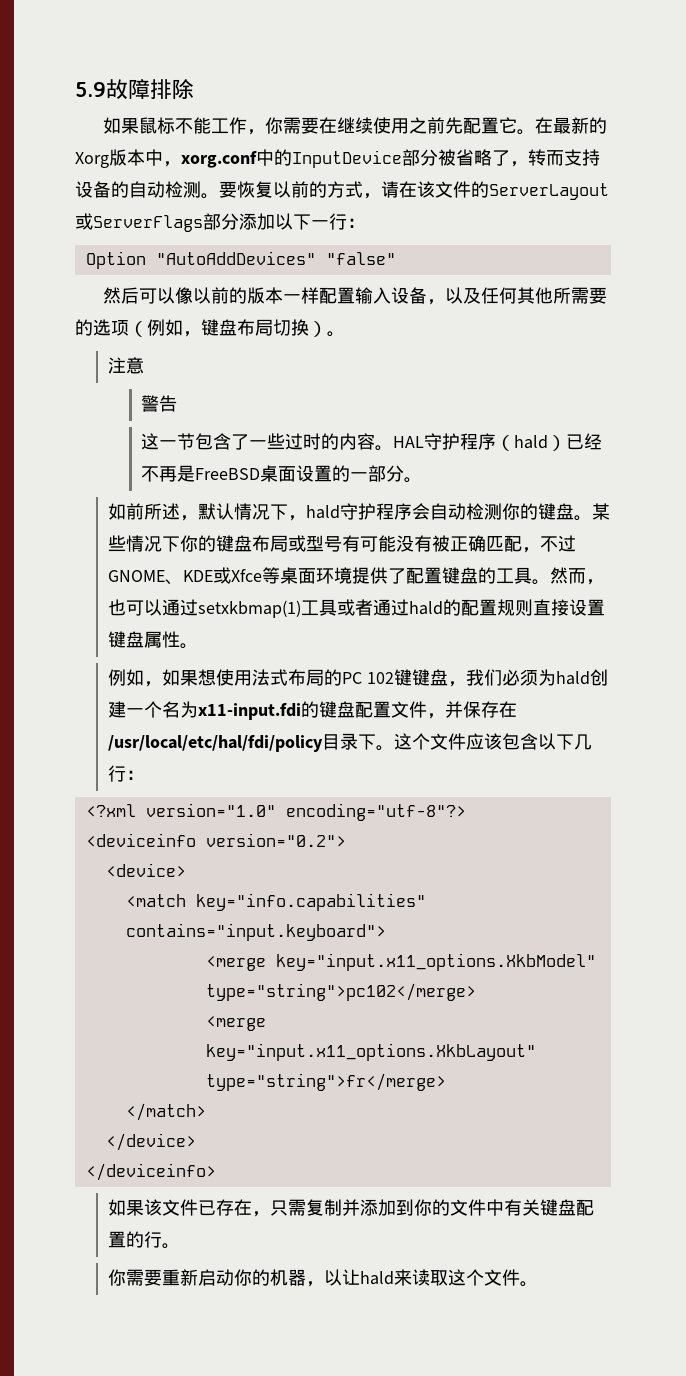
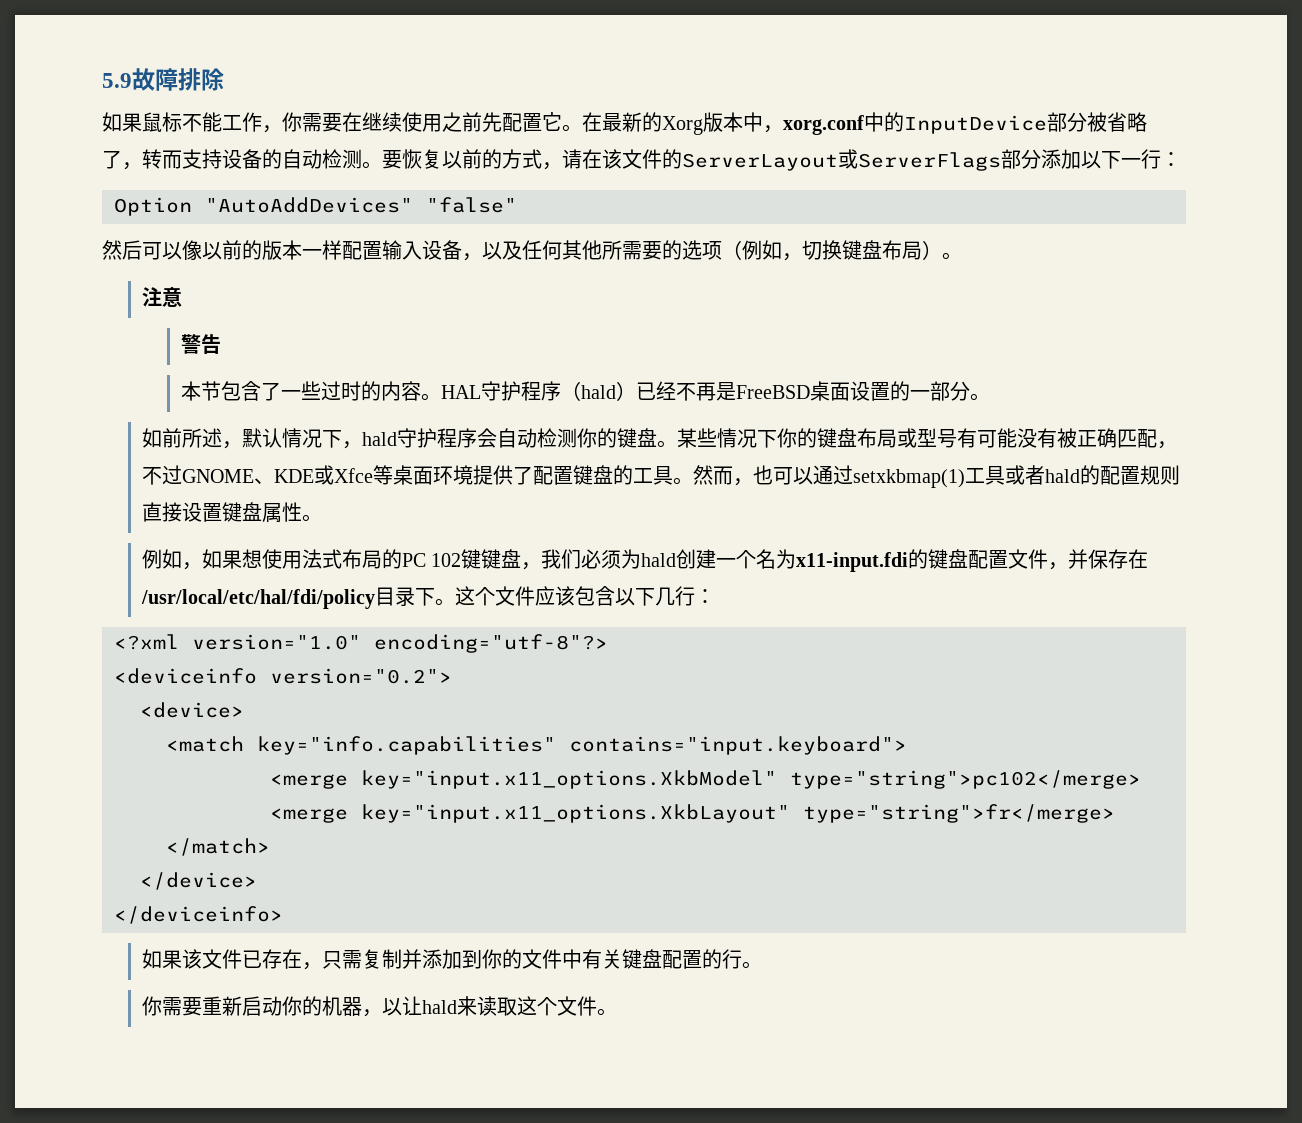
[201,319,309,336] 键盘布局切换 -> [802,240,922,260] 切换键盘布局
[141,433,178,450] 这一 -> [181,381,202,401] 本
[373,599,410,616] 通过 -> (1045, 475) none

